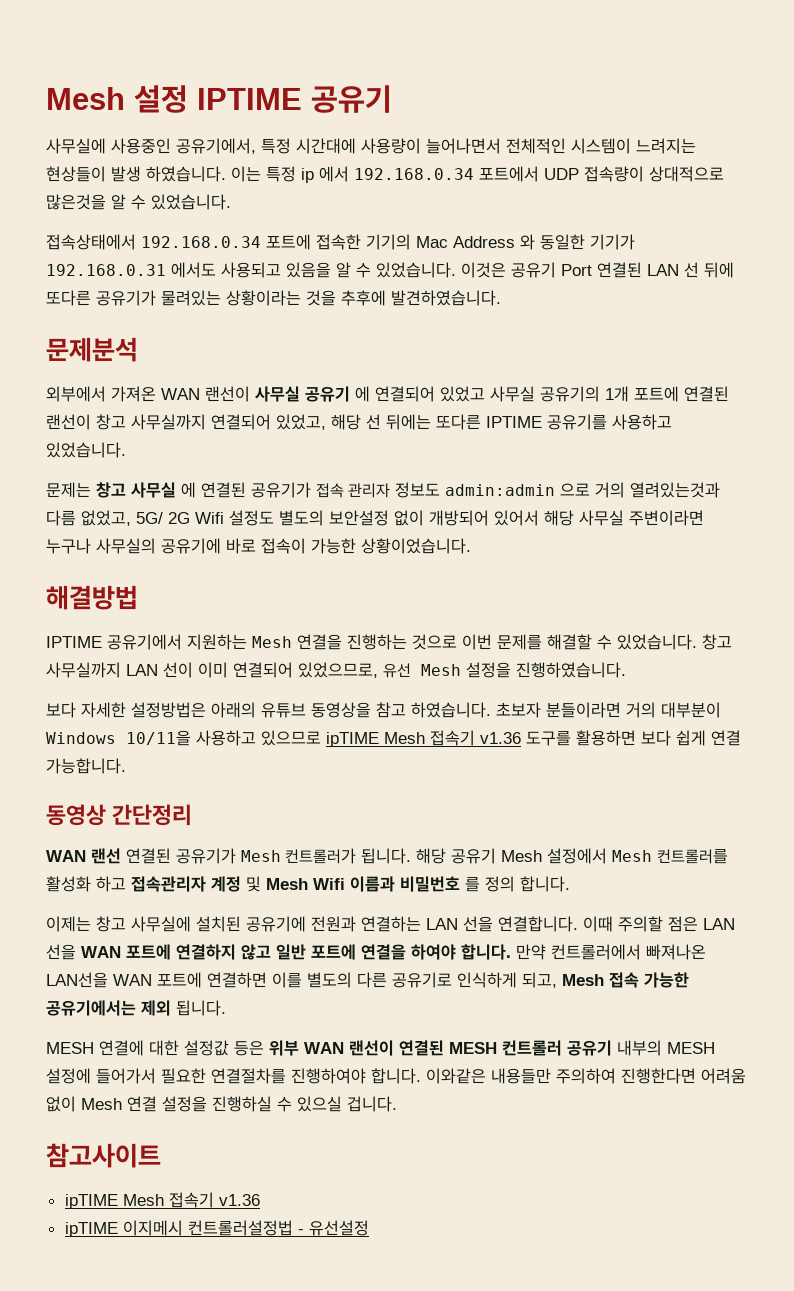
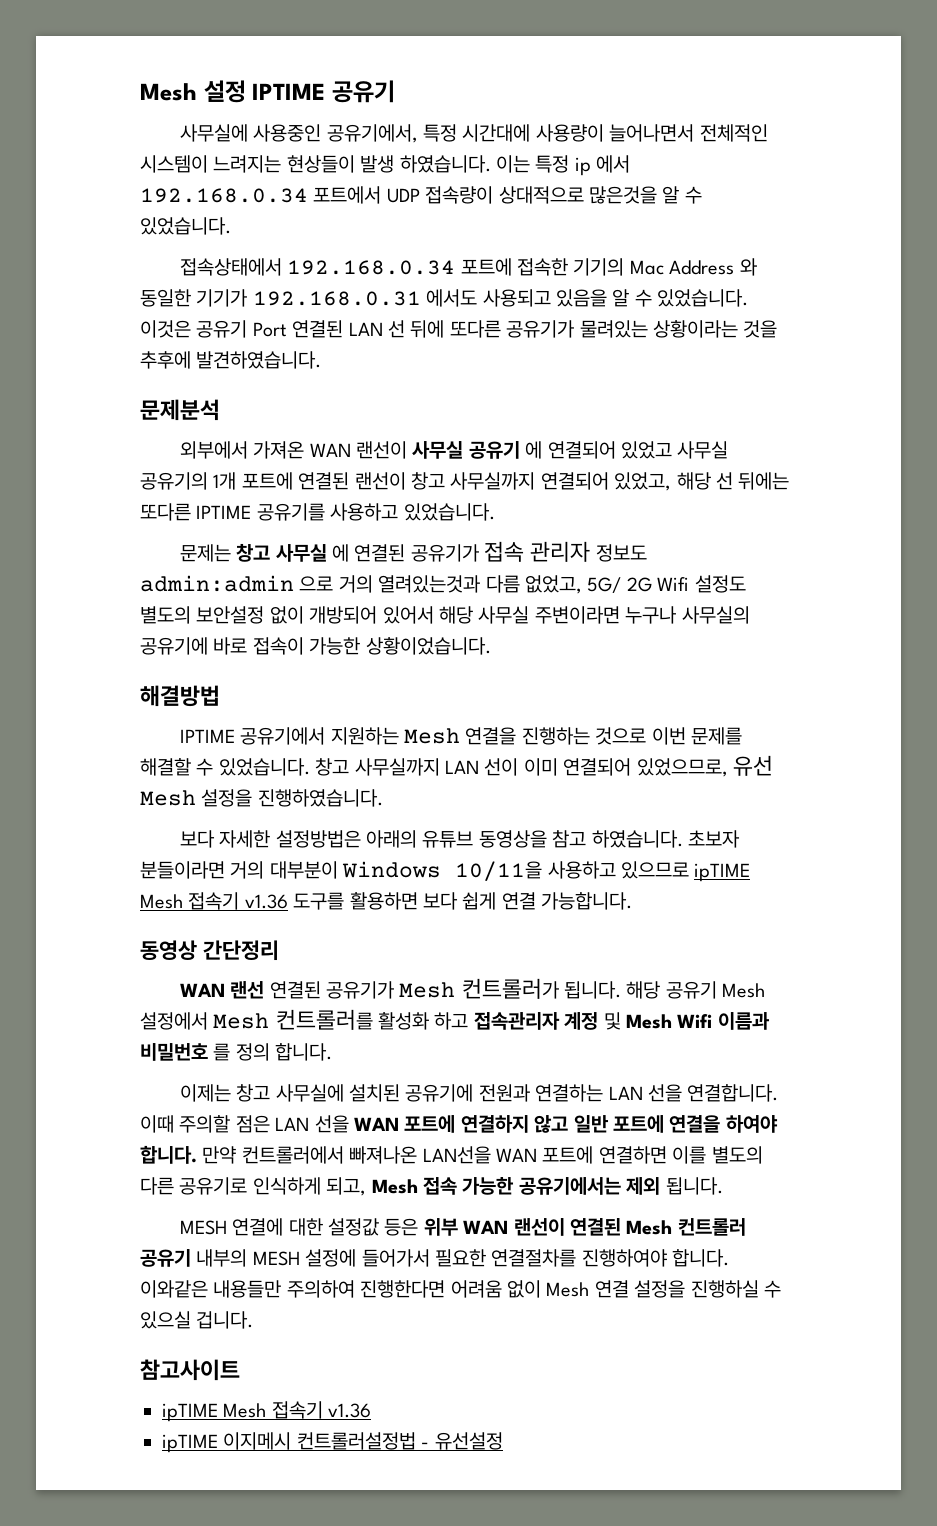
[449,1042,497,1054] MESH -> [626,1220,673,1235] Mesh

